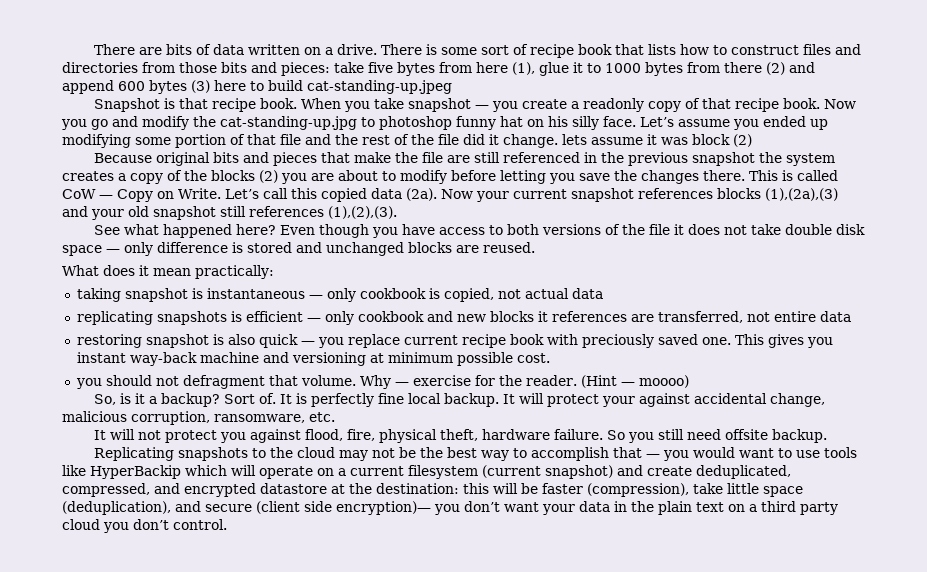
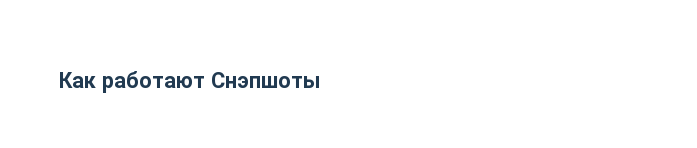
[94,44,862,58] [62,62,815,76] [62,80,452,94] [94,98,857,112] [61,116,828,130] [62,134,752,148] [94,152,836,166] [62,170,838,184] [62,188,838,202] [62,206,397,220] [94,224,866,238] [62,242,535,256] [62,265,274,279] [76,288,603,302] [76,311,851,325] [76,334,833,348] [76,352,550,366] [75,375,689,389] [94,393,826,407] [62,411,335,425] [94,429,828,443] [94,447,858,461] [62,465,791,479] [62,483,803,497] [62,501,838,515] [62,519,227,533] There are bits of data written on a drive. There is some sort of recipe book that lists how to construct files and directories from those bits and pieces: take five bytes from here (1), glue it to 1000 bytes from there (2) and append 600 bytes (3) here to build cat-standing-up.jpeg // Snapshot is that recipe book. When you take snapshot — you create a readonly copy of that recipe book. Now you go and modify the cat-standing-up.jpg to photoshop funny hat on his silly face. Let’s assume you ended up modifying some portion of that file and the rest of the file did it change. lets assume it was block (2) // Because original bits and pieces that make the file are still referenced in the previous snapshot the system creates a copy of the blocks (2) you are about to modify before letting you save the changes there. This is called CoW — Copy on Write. Let’s call this copied data (2a). Now your current snapshot references blocks (1),(2a),(3) and your old snapshot still references (1),(2),(3). // See what happened here? Even though you have access to both versions of the file it does not take double disk space — only difference is stored and unchanged blocks are reused. // What does it mean practically: // taking snapshot is instantaneous — only cookbook is copied, not actual data // replicating snapshots is efficient — only cookbook and new blocks it references are transferred, not entire data // restoring snapshot is also quick — you replace current recipe book with preciously saved one. This gives you instant way-back machine and versioning at minimum possible cost. // you should not defragment that volume. Why — exercise for the reader. (Hint — moooo) // So, is it a backup? Sort of. It is perfectly fine local backup. It will protect your against accidental change, malicious corruption, ransomware, etc. // It will not protect you against flood, fire, physical theft, hardware failure. So you still need offsite backup. // Replicating snapshots to the cloud may not be the best way to accomplish that — you would want to use tools like HyperBackip which will operate on a current filesystem (current snapshot) and create deduplicated, compressed, and encrypted datastore at the destination: this will be faster (compression), take little space (deduplication), and secure (client side encryption)— you don’t want your data in the plain text on a third party cloud you don’t control. -> [59,71,321,93] Как работают Снэпшоты

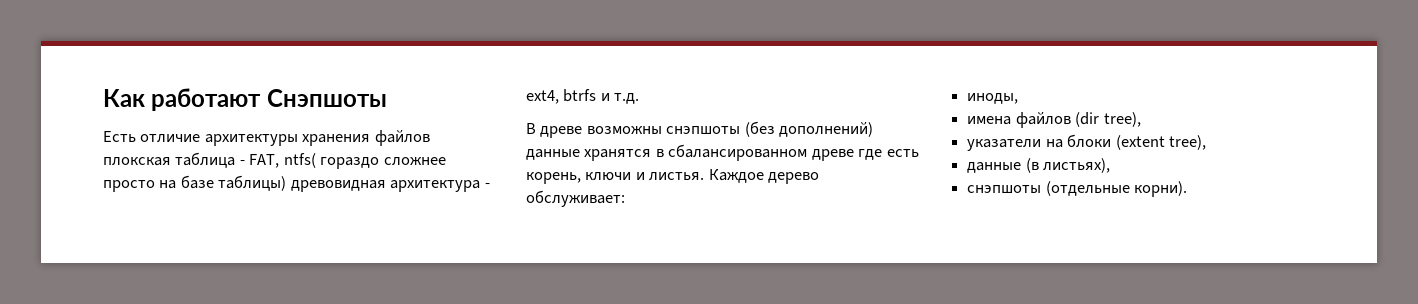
(321, 80) none -> [103,130,430,146] [103,152,446,169] [103,175,490,192] [526,89,640,104] [526,121,874,138] [526,144,919,161] [526,169,820,184] [526,190,625,207] [967,93,1019,104] [967,112,1141,128] [967,134,1206,151] [967,158,1111,173] [967,181,1188,197] // Есть отличие архитектуры хранения файлов плокская таблица - FAT, ntfs( гораздо сложнее просто на базе таблицы) древовидная архитектура - ext4, btrfs и т.д. // В древе возможны снэпшоты (без дополнений) данные хранятся в сбалансированном древе где есть корень, ключи и листья. Каждое дерево обслуживает: // иноды, // имена файлов (dir tree), // указатели на блоки (extent tree), // данные (в листьях), // снэпшоты (отдельные корни).

